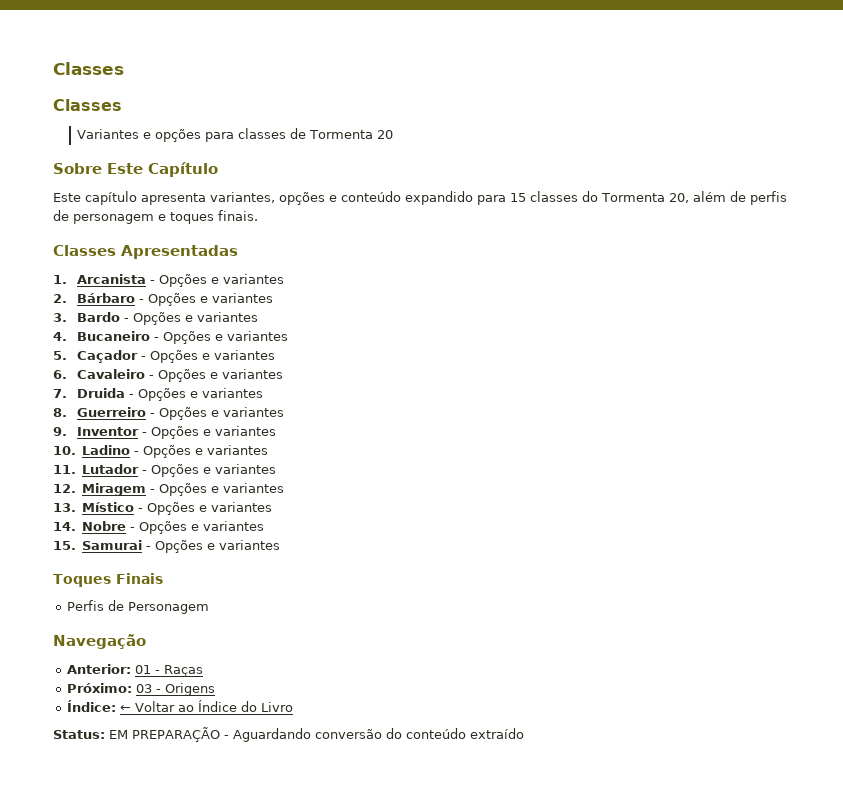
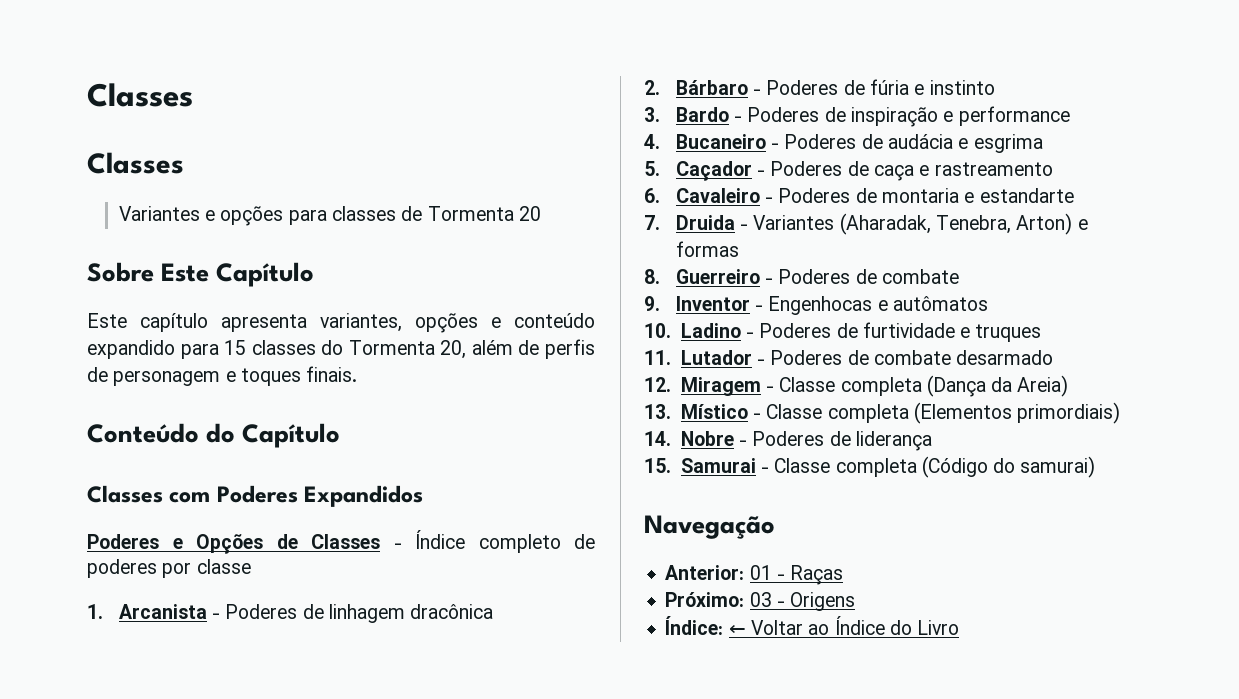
[53,245,238,259] Classes Apresentadas -> [87,423,341,448] [87,485,424,507] [87,530,595,554] [87,559,251,578] Conteúdo do Capítulo // Classes com Poderes Expandidos // Poderes e Opções de Classes - Índice completo de poderes por classe
[159,274,285,287] Opções e variantes -> [225,604,494,623] Poderes de linhagem dracônica
[148,293,274,306] [53,312,259,325] [53,331,289,344] [53,350,276,363] [53,369,284,382] [53,388,264,401] Opções e variantes // 3. Bardo - Opções e variantes // 4. Bucaneiro - Opções e variantes // 5. Caçador - Opções e variantes // 6. Cavaleiro - Opções e variantes // 7. Druida - Opções e variantes -> [766,79,995,95] [644,106,1070,127] [644,134,1043,153] [644,161,1053,181] [644,188,1074,203] [644,213,1088,235] [675,241,739,257] Poderes de fúria e instinto // 3. Bardo - Poderes de inspiração e performance // 4. Bucaneiro - Poderes de audácia e esgrima // 5. Caçador - Poderes de caça e rastreamento // 6. Cavaleiro - Poderes de montaria e estandarte // 7. Druida - Variantes (Aharadak, Tenebra, Arton) e formas
[159,407,285,420] Opções e variantes -> [778,269,960,284] Poderes de combate
[151,426,277,439] Opções e variantes -> [768,296,989,315] Engenhocas e autômatos
[143,445,269,458] Opções e variantes -> [759,322,1042,342] Poderes de furtividade e truques
[151,464,277,477] Opções e variantes -> [770,350,1054,365] Poderes de combate desarmado
[159,483,285,496] Opções e variantes -> [779,375,1069,397] Classe completa (Dança da Areia)
[147,502,273,515] Opções e variantes -> [766,402,1121,424] Classe completa (Elementos primordiais)
[139,521,265,534] Opções e variantes -> [752,431,932,451] Poderes de liderança
[155,540,281,553] [53,573,163,587] [66,600,209,614] Opções e variantes // Toques Finais // Perfis de Personagem -> [774,456,1096,478] Classe completa (Código do samurai)
[53,727,524,742] // Status: EM PREPARAÇÃO - Aguardando conversão do conteúdo extraído -> (960, 627) none

